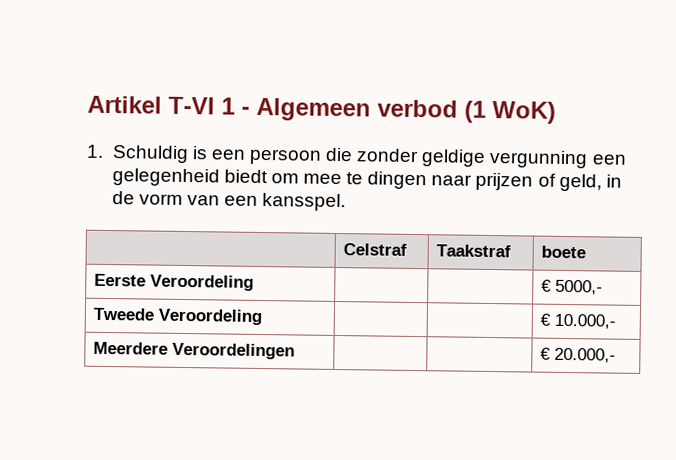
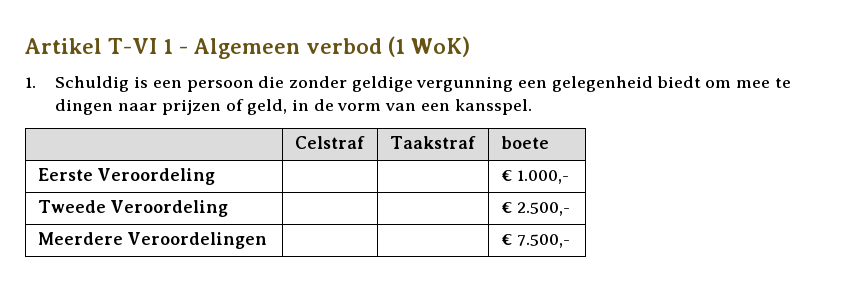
[555,279,604,295] 5000,- -> [517,170,570,184] 1.000,-
[554,313,617,329] 10.000,- -> [517,202,571,216] 2.500,-
[554,347,617,363] 20.000,- -> [517,234,571,248] 7.500,-

